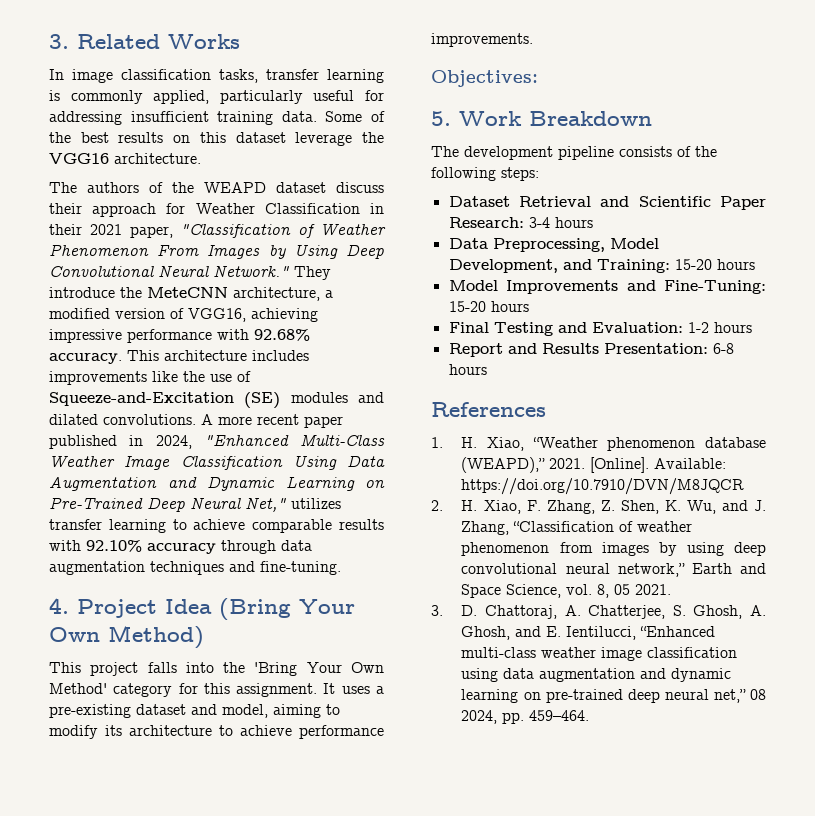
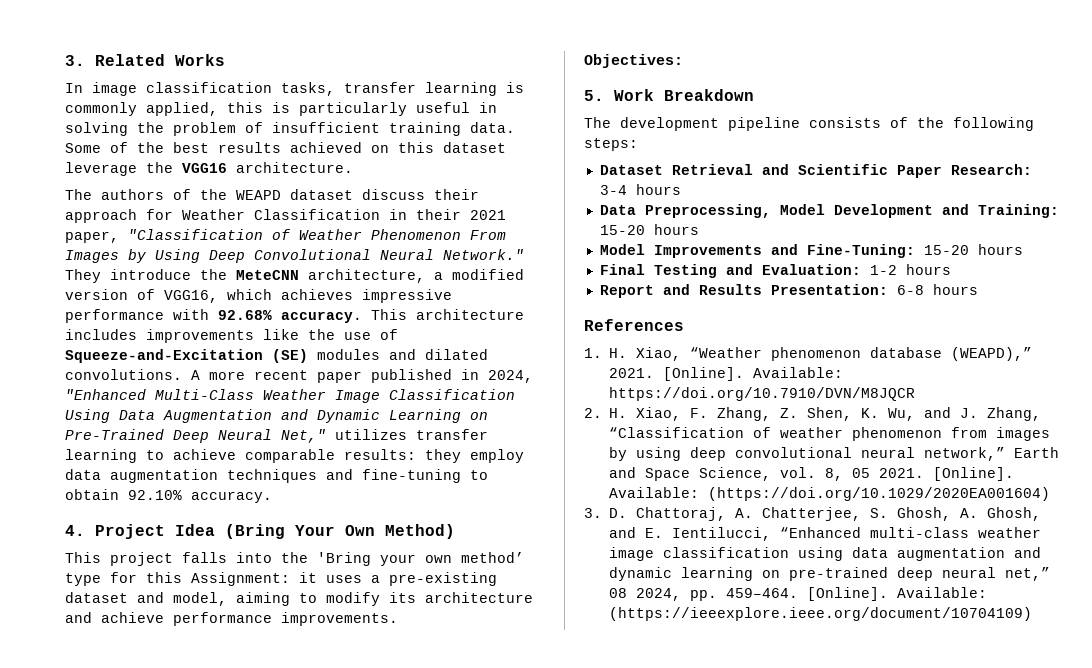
[219,90,384,104] [49,111,122,125] particularly useful for addressing -> [227,102,497,116] [65,122,263,136] this is particularly useful in solving the problem of
(164, 137) none -> [290,142,362,153] achieved
[251,308,318,322] achieving -> [227,289,353,300] which achieves
[339,519,385,530] [49,540,312,554] [49,561,341,575] results with 92.10% accuracy through data augmentation techniques and fine-tuning. -> [344,449,524,463] [65,469,488,483] [65,489,272,503] results: they employ data augmentation techniques and fine-tuning to obtain 92.10% accuracy.
[306,662,384,673] [49,683,336,697] Your Own Method' category for this assignment. It -> [380,552,524,566] [65,572,317,586] your own method’ type for this Assignment: it
[219,725,233,736] to -> [65,612,92,623] and
[448,259,558,273] Development, -> [833,204,933,218] Development
(672, 589) none -> [933,467,1015,481] [609,487,1051,501] [Online]. Available: (https://doi.org/10.1029/2020EA001604)
(590, 715) none -> [807,587,988,601] [609,607,1033,621] [Online]. Available: (https://ieeexplore.ieee.org/document/10704109)

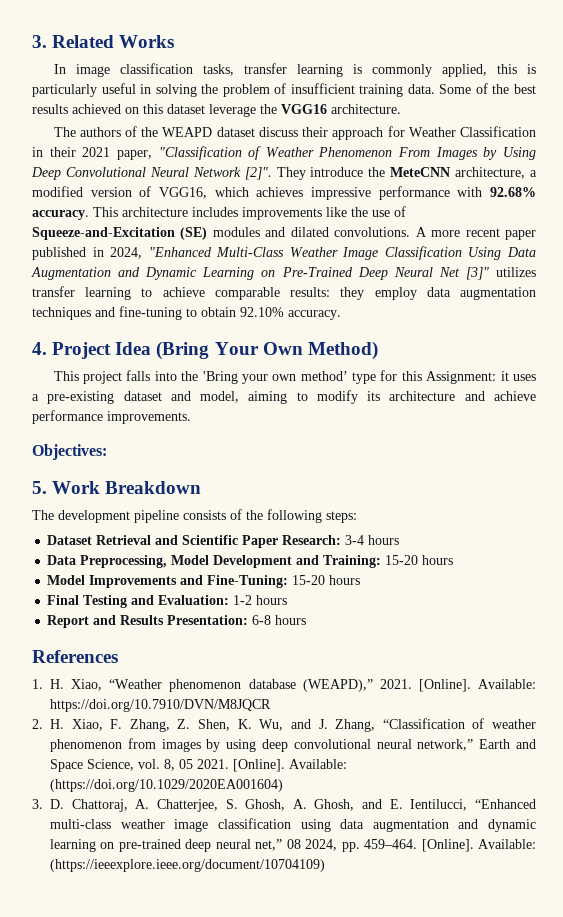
[443,249,524,260] Network." -> [192,167,272,180] Network [2]".
[281,429,326,443] Net," -> [438,267,489,280] Net [3]"

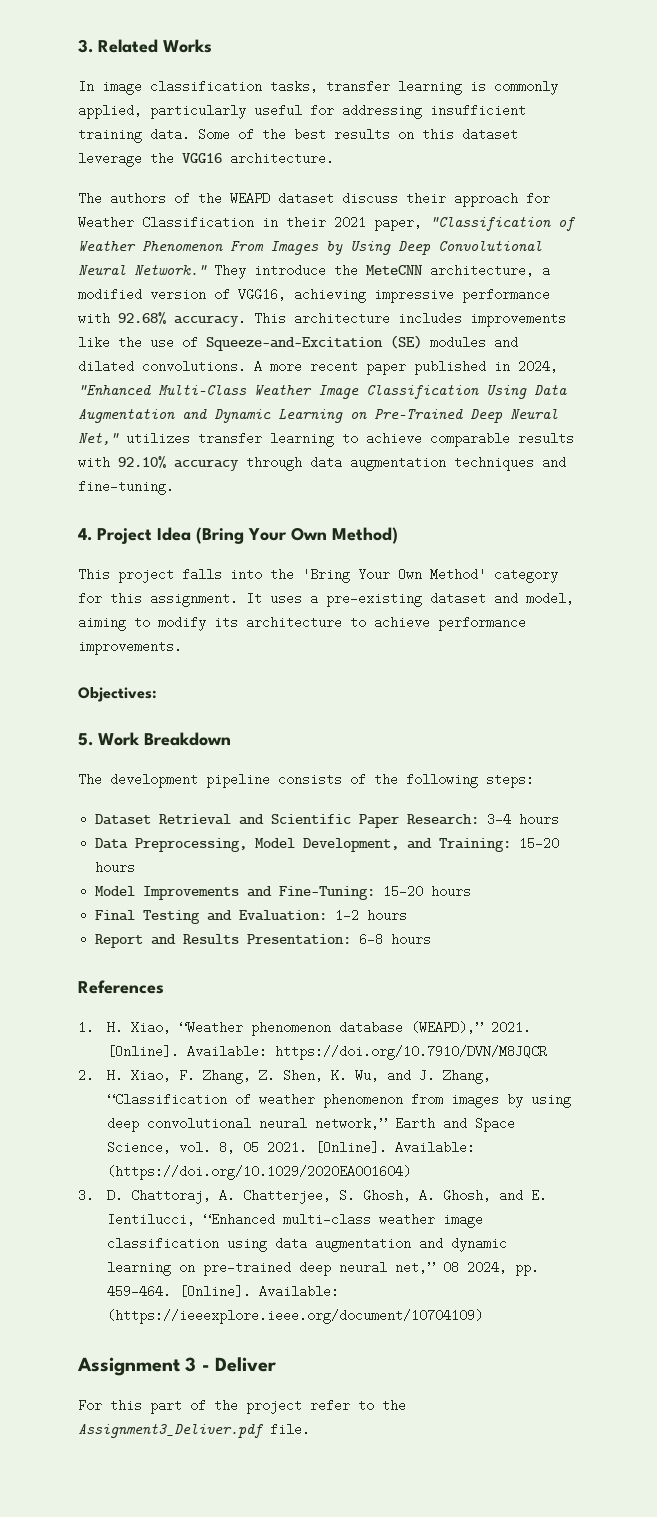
[496,64,537,74] [32,83,287,97] this is particularly useful in solving the problem of -> [150,104,422,119] particularly useful for addressing
[72,104,121,114] achieved -> (390, 134) none
[192,167,272,180] Network [2]". -> [134,265,207,275] Network."
[214,187,304,197] which achieves -> [294,288,366,303] achieving
[438,267,489,280] Net [3]" -> [78,433,119,445] Net,"
[290,287,536,300] [32,306,341,320] results: they employ data augmentation techniques and fine-tuning to obtain 92.10% accuracy. -> [518,432,574,445] [78,456,566,471] [78,480,174,495] results with 92.10% accuracy through data augmentation techniques and fine-tuning.
[241,370,509,384] your own method’ type for this Assignment: it -> [358,568,558,583] [78,592,262,607] Your Own Method' category for this assignment. It
[464,391,485,401] and -> [350,618,366,627] to
[213,555,293,568] Development -> [303,838,400,852] Development,
(326, 865) none -> [77,1357,277,1376] [78,1399,406,1414] [78,1423,310,1438] // Assignment 3 - Deliver // For this part of the project refer to the Assignment3_Deliver.pdf file.

